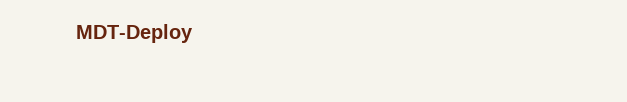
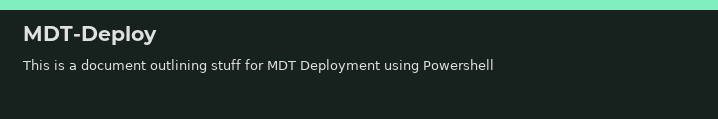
(193, 33) none -> [22,59,494,73] // This is a document outlining stuff for MDT Deployment using Powershell

